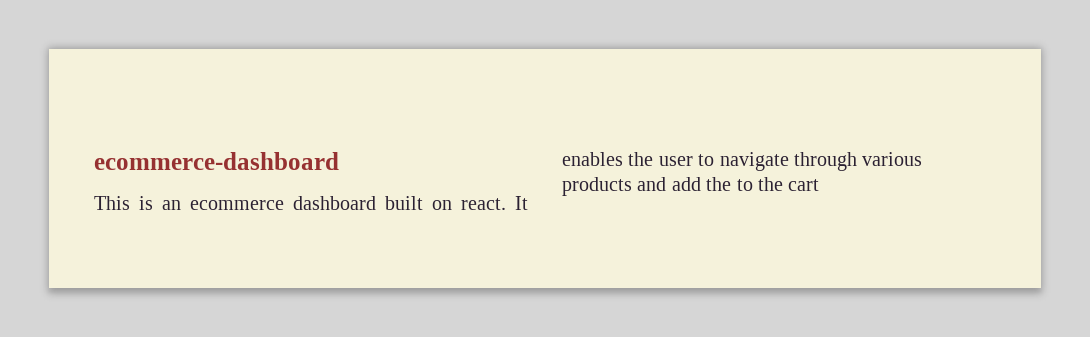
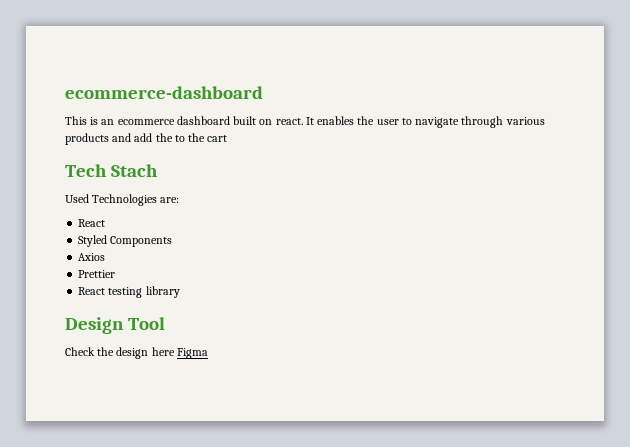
(820, 185) none -> [65,164,158,177] [65,194,180,206] [78,219,106,227] [78,235,173,247] [78,253,106,261] [78,270,116,278] [78,286,180,298] [65,317,165,334] [65,347,208,359] // Tech Stach // Used Technologies are: // React // Styled Components // Axios // Prettier // React testing library // Design Tool // Check the design here Figma

